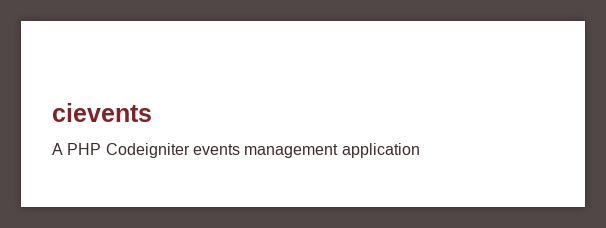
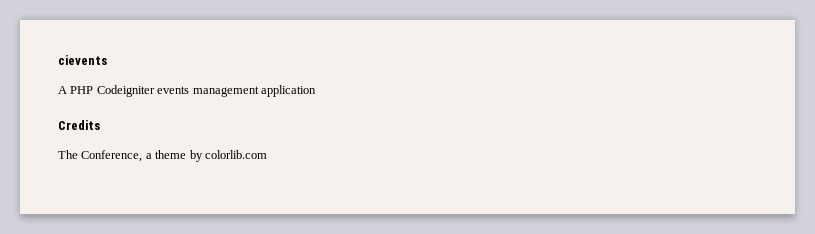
(420, 150) none -> [58,120,100,130] [58,150,267,162] // Credits // The Conference, a theme by colorlib.com

